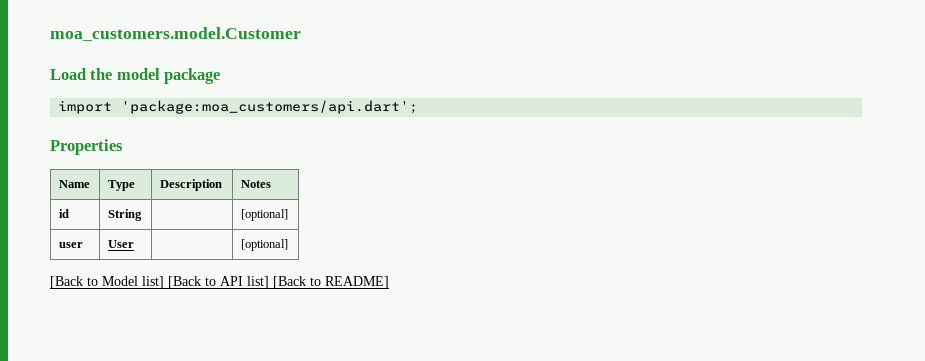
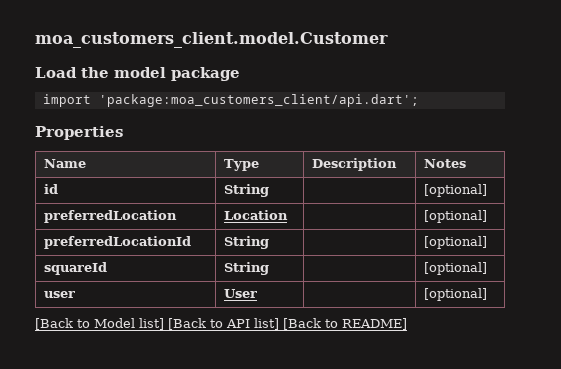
[50,27,301,41] moa_customers.model.Customer -> [35,32,388,48] moa_customers_client.model.Customer
[121,100,419,114] 'package:moa_customers/api.dart'; -> [98,94,419,107] 'package:moa_customers_client/api.dart';
(288, 215) none -> [43,210,177,223] [223,210,288,220] [423,210,487,223] [43,236,191,249] [223,236,269,249] [423,236,487,249] [43,262,107,275] [223,262,269,275] [423,262,487,275] // preferredLocation | Location | | [optional] // preferredLocationId | String | | [optional] // squareId | String | | [optional]

